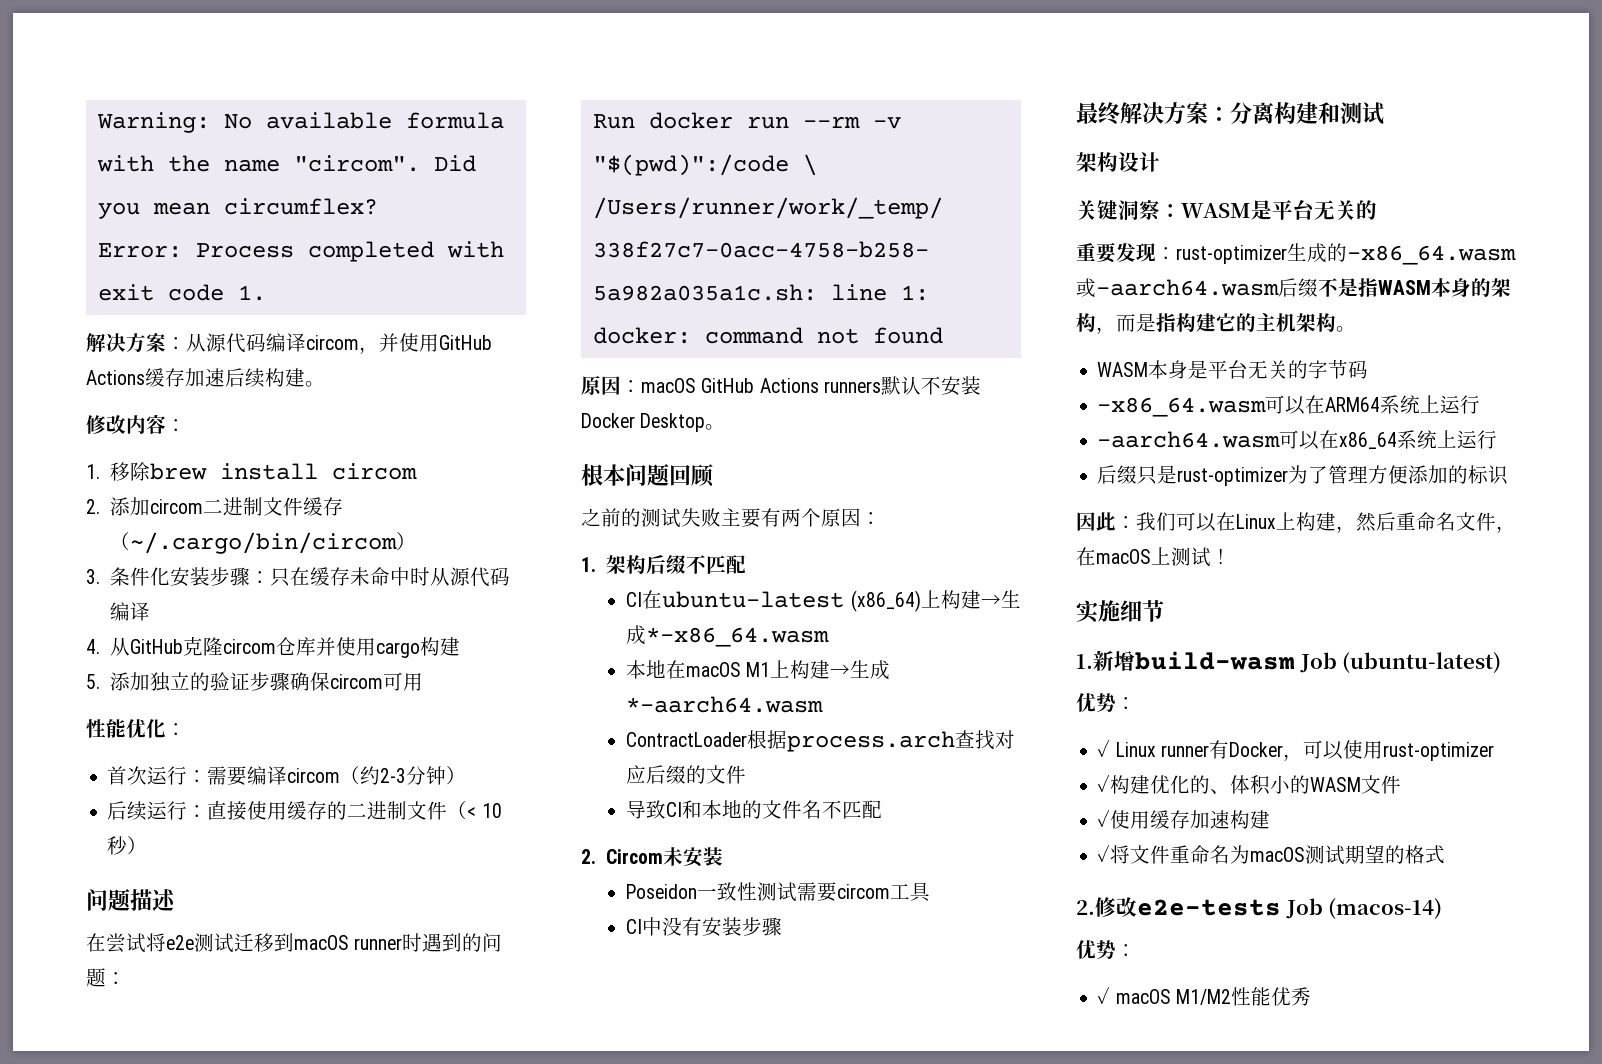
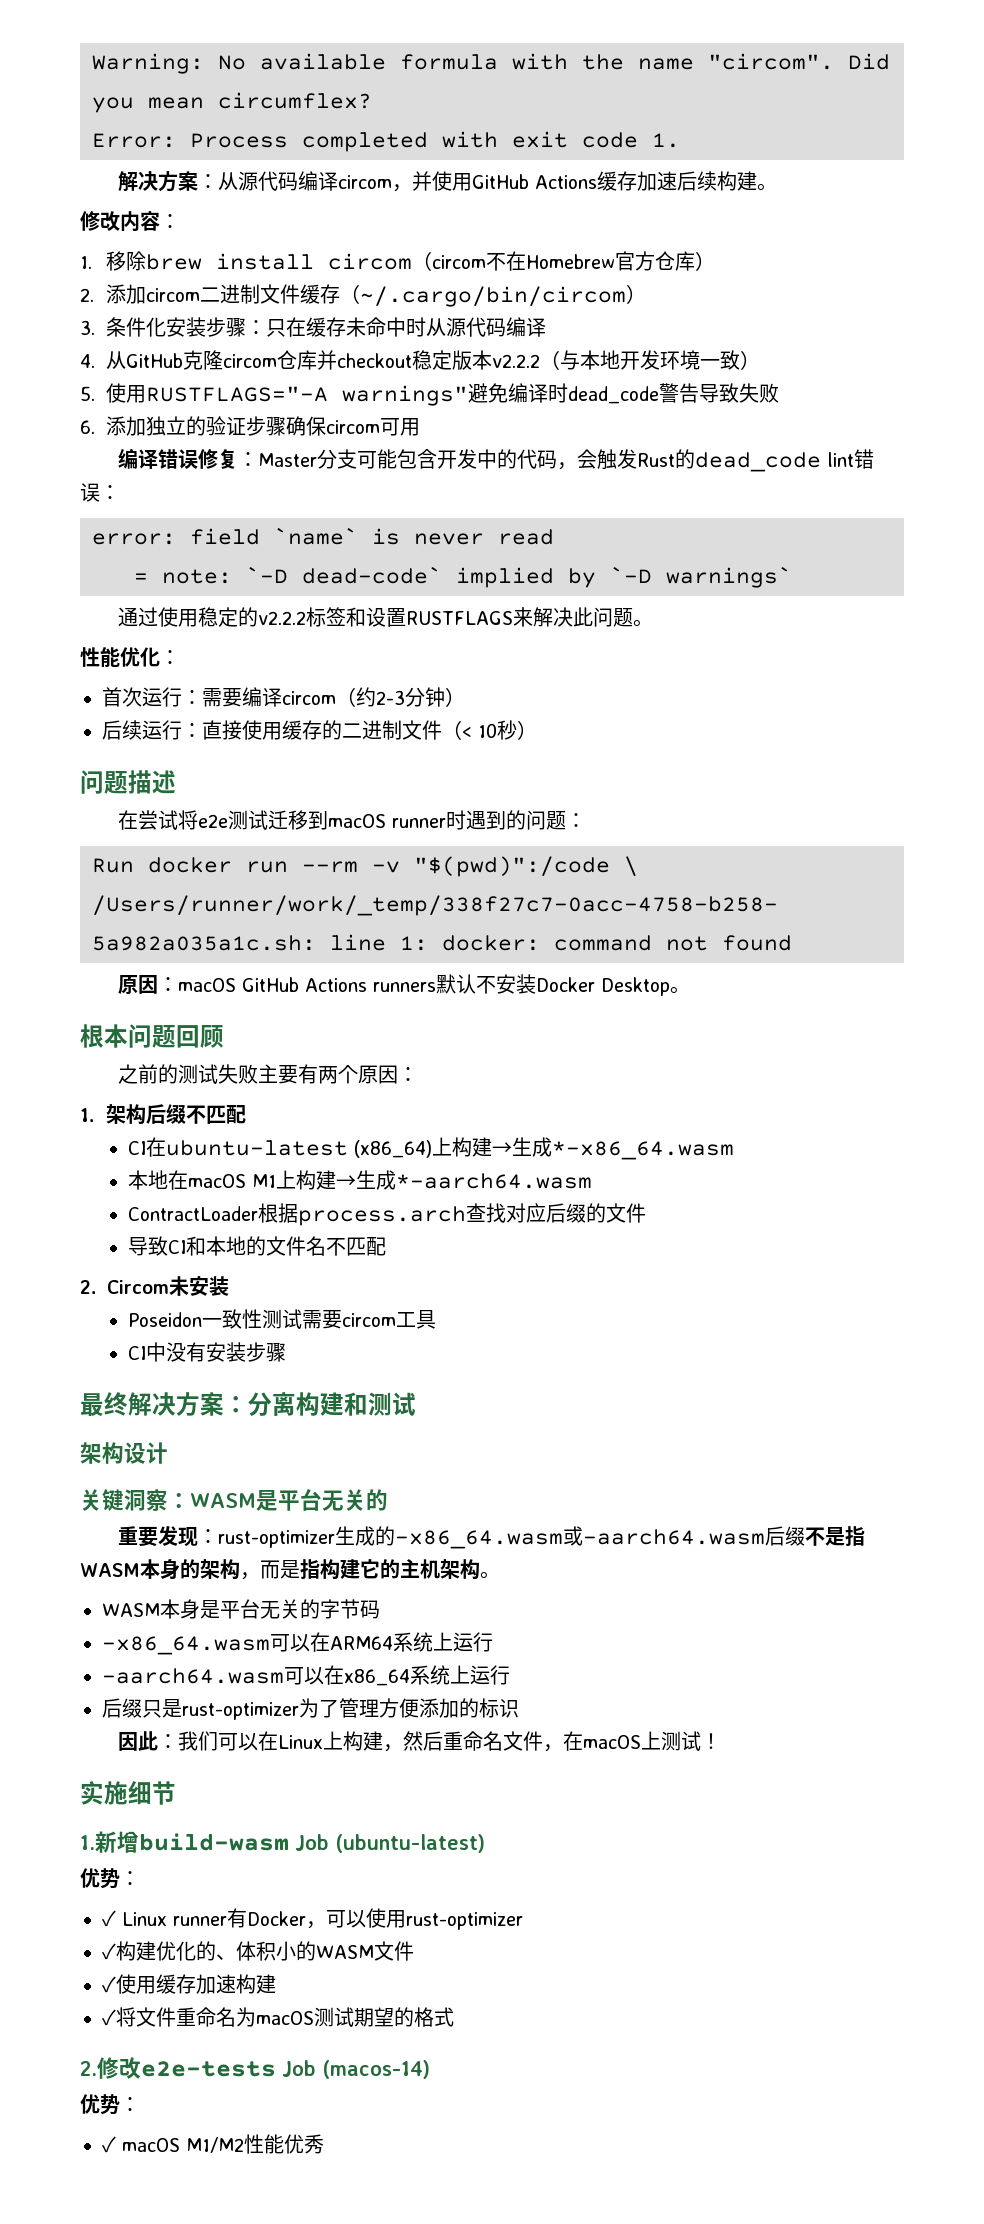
(417, 471) none -> [412,251,716,271] （circom不在Homebrew官方仓库）
[335,637,460,658] [86,674,100,689] 使用cargo构建 // 5. -> [337,350,761,370] [80,383,780,406] [80,420,95,434] checkout稳定版本v2.2.2（与本地开发环境一致） // 5.使用RUSTFLAGS="-A warnings"避免编译时dead_code警告导致失败 // 6.
(423, 682) none -> [118,448,875,472] [80,483,120,502] [92,528,554,545] [134,567,792,588] [118,607,654,627] // 编译错误修复：Master分支可能包含开发中的代码，会触发Rust的dead_code lint错误： // error: field `name` is never read // = note: `-D dead-code` implied by `-D warnings` // 通过使用稳定的v2.2.2标签和设置RUSTFLAGS来解决此问题。

